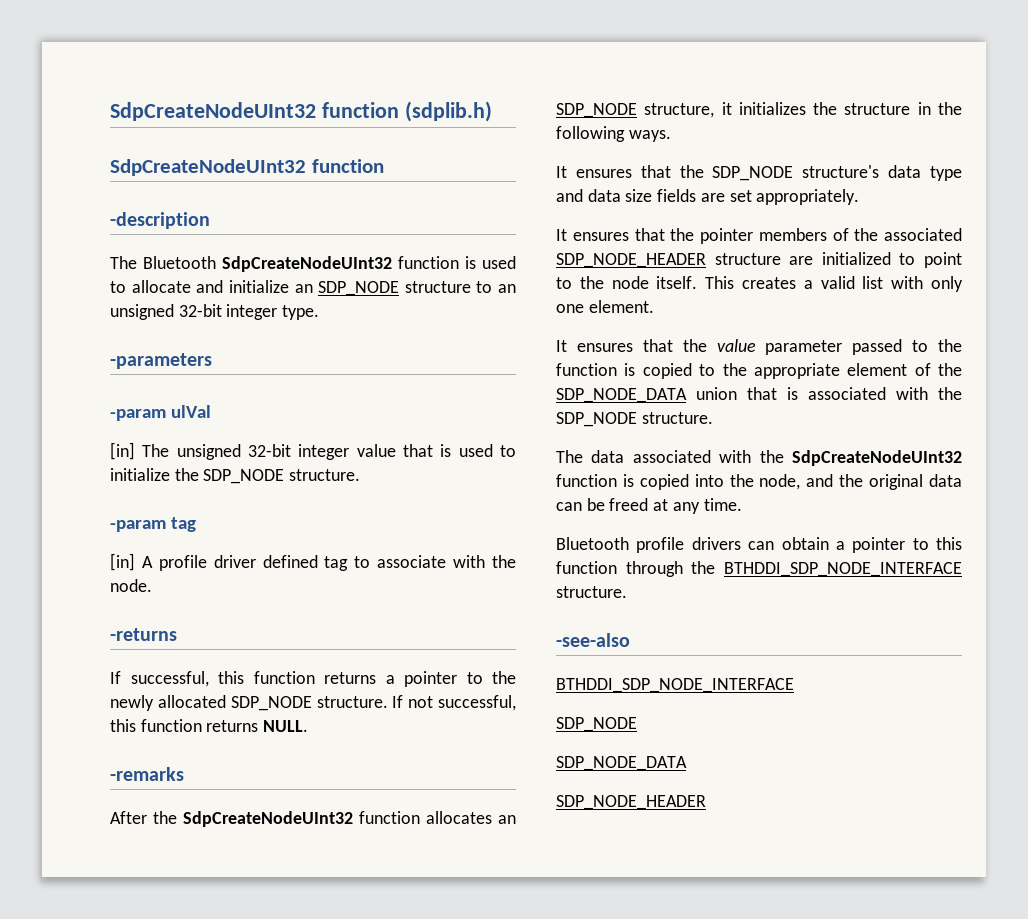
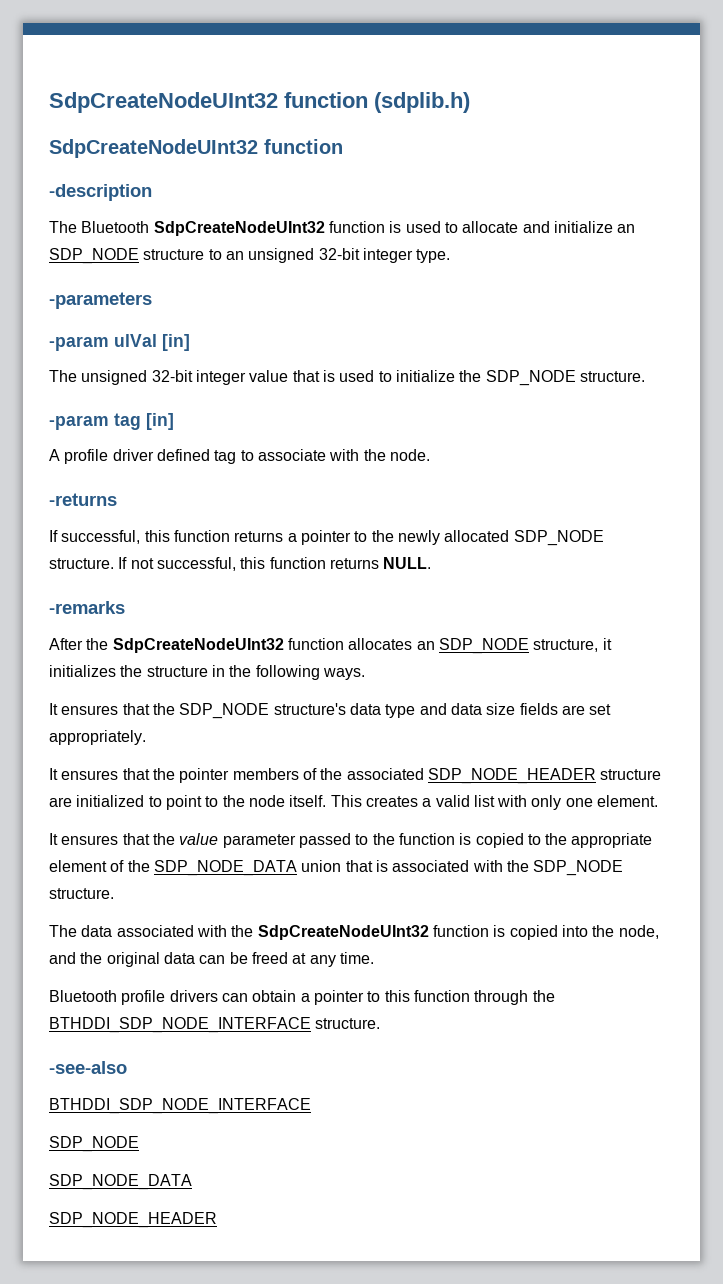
[110,442,135,460] // [in] -> [162,334,190,351] [in] //
[110,553,135,571] // [in] -> [146,413,174,430] [in] //

